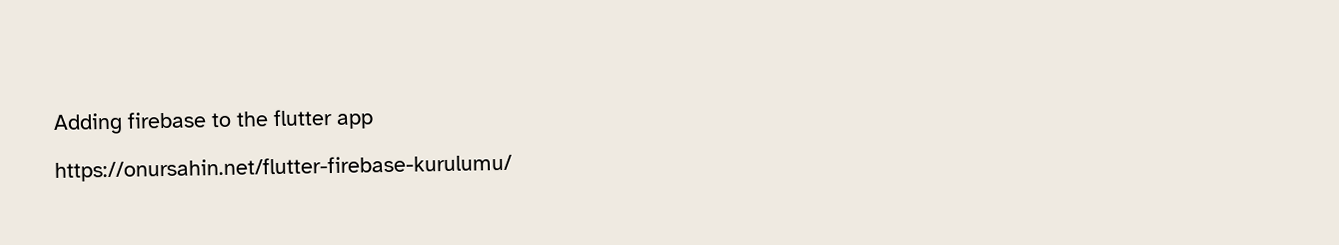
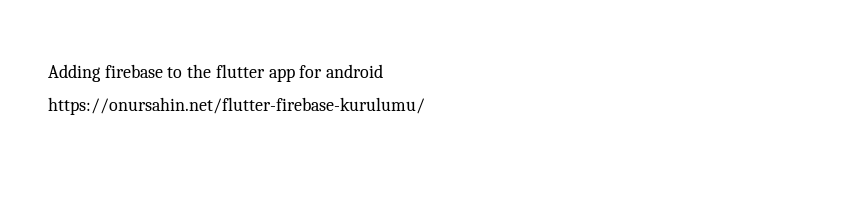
(374, 121) none -> [299,64,384,78] for android

